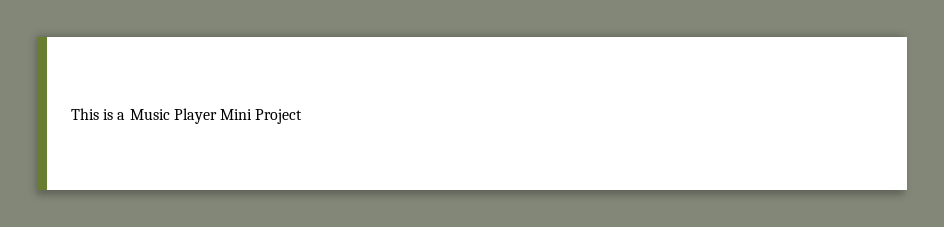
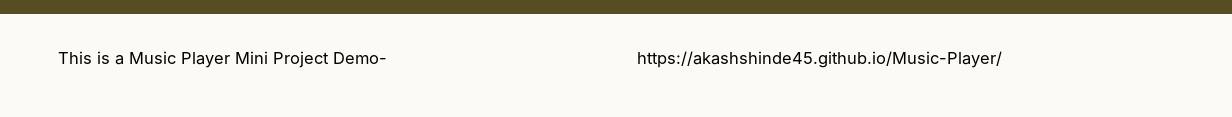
(303, 116) none -> [333,51,1002,68] Demo- https://akashshinde45.github.io/Music-Player/

